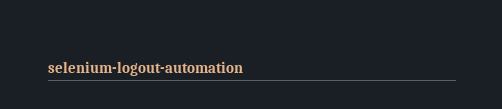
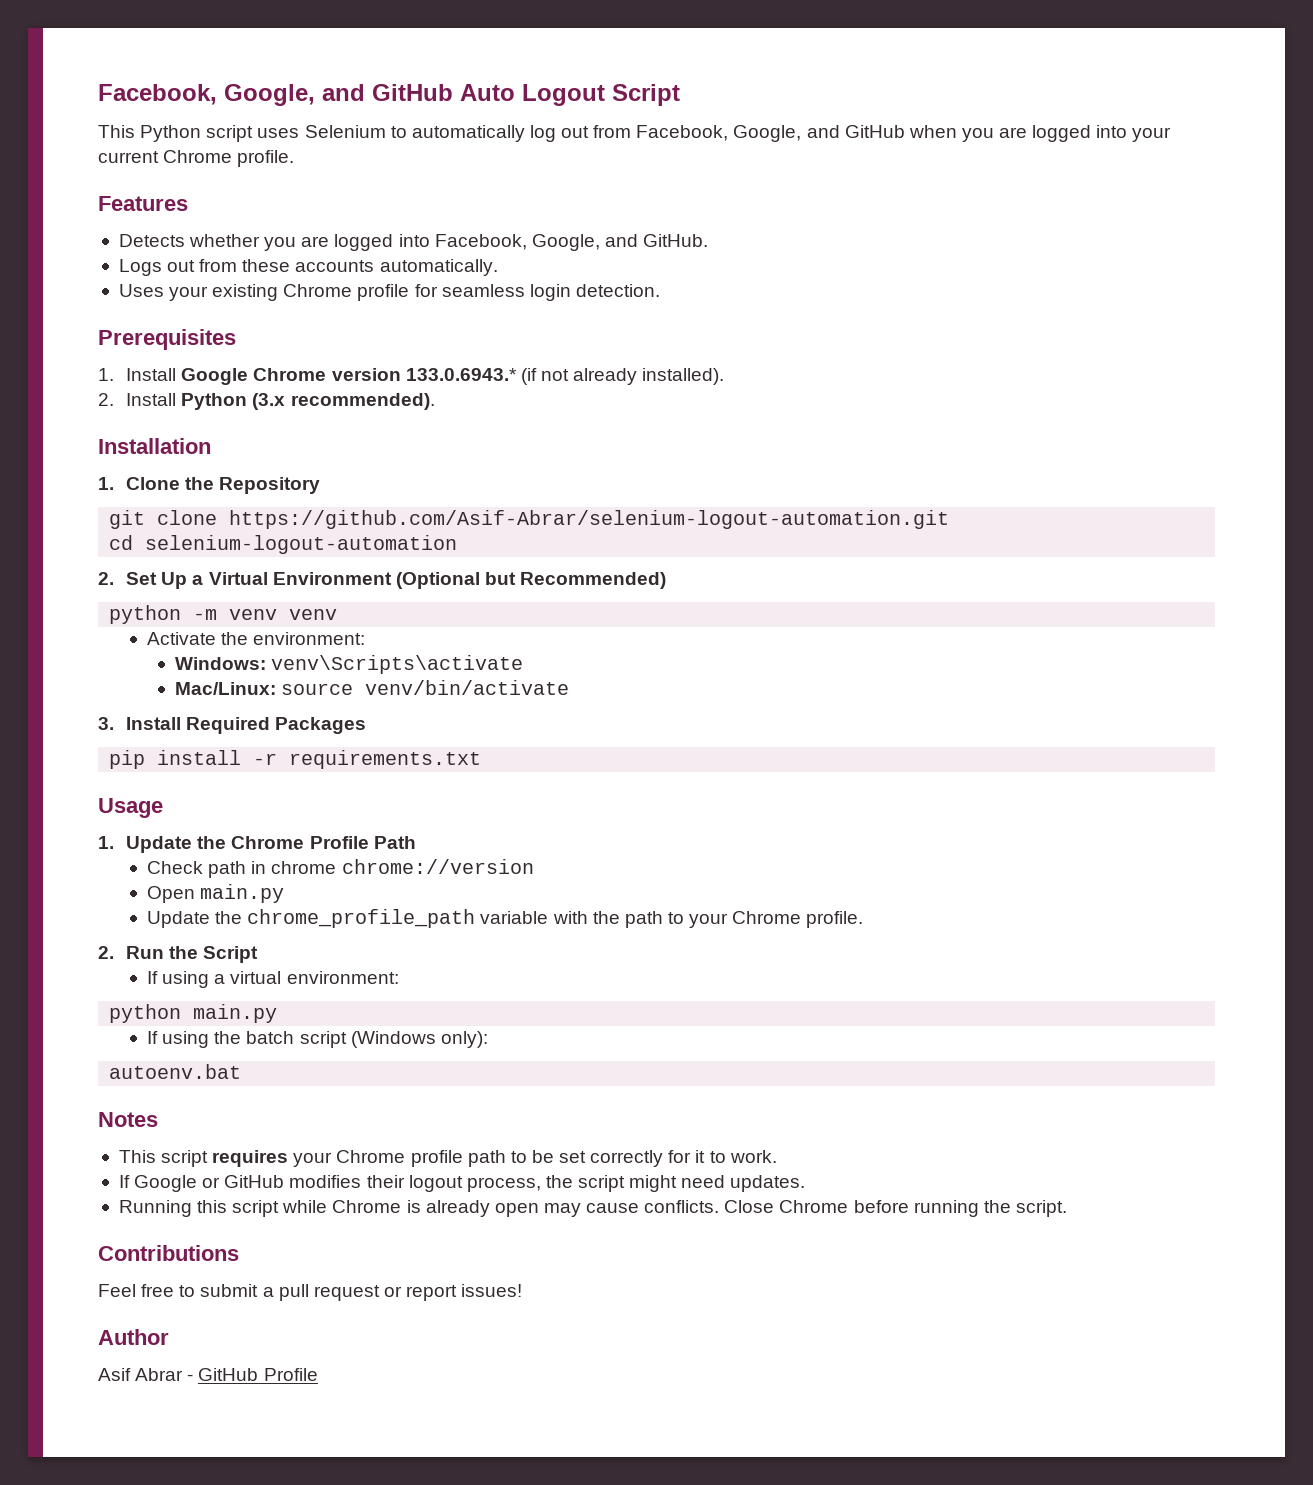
[48,61,243,76] selenium-logout-automation -> [98,84,680,106] [98,125,1172,142] [98,150,295,167] [98,196,188,211] [118,234,709,251] [118,259,498,276] [118,284,660,301] [98,329,236,350] [98,368,725,385] [98,393,435,410] [98,438,211,454] [98,477,321,494] [109,510,950,529] [109,535,458,554] [98,572,667,589] [109,605,338,624] [147,632,366,645] [175,655,524,674] [175,680,570,695] [98,717,367,734] [109,750,482,769] [98,798,163,818] [98,836,416,853] [147,859,534,878] [147,884,285,903] [147,909,864,928] [98,946,259,963] [147,971,399,988] [109,1004,278,1023] [147,1031,488,1048] [109,1064,242,1079] [98,1112,158,1127] [118,1150,777,1167] [118,1175,806,1192] [118,1200,1067,1217] [98,1245,239,1261] [98,1284,523,1301] [98,1329,169,1345] [98,1368,318,1381] Facebook, Google, and GitHub Auto Logout Script // This Python script uses Selenium to automatically log out from Facebook, Google, and GitHub when you are logged into your current Chrome profile. // Features // Detects whether you are logged into Facebook, Google, and GitHub. // Logs out from these accounts automatically. // Uses your existing Chrome profile for seamless login detection. // Prerequisites // 1. Install Google Chrome version 133.0.6943.* (if not already installed). // 2. Install Python (3.x recommended). // Installation // 1. Clone the Repository // git clone https://github.com/Asif-Abrar/selenium-logout-automation.git // cd selenium-logout-automation // 2. Set Up a Virtual Environment (Optional but Recommended) // python -m venv venv // Activate the environment: // Windows: venv\Scripts\activate // Mac/Linux: source venv/bin/activate // 3. Install Required Packages // pip install -r requirements.txt // Usage // 1. Update the Chrome Profile Path // Check path in chrome chrome://version // Open main.py // Update the chrome_profile_path variable with the path to your Chrome profile. // 2. Run the Script // If using a virtual environment: // python main.py // If using the batch script (Windows only): // autoenv.bat // Notes // This script requires your Chrome profile path to be set correctly for it to work. // If Google or GitHub modifies their logout process, the script might need updates. // Running this script while Chrome is already open may cause conflicts. Close Chrome before running the script. // Contributions // Feel free to submit a pull request or report issues! // Author // Asif Abrar - GitHub Profile

